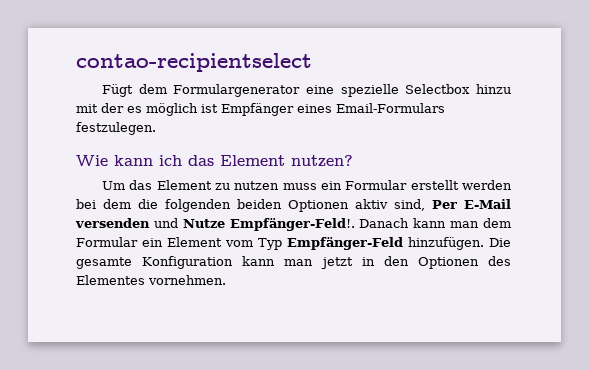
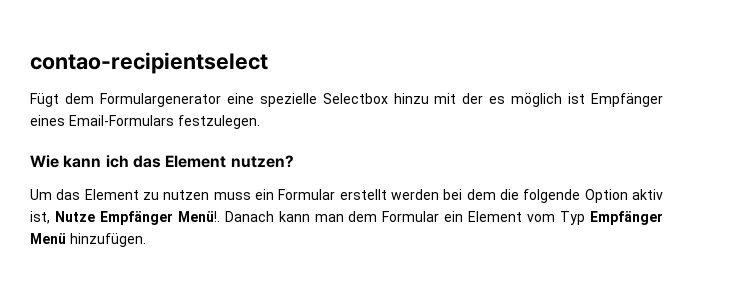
[165,199,511,212] [75,218,355,231] folgenden beiden Optionen aktiv sind, Per E-Mail versenden und Nutze Empfänger-Feld!. -> [523,189,663,203] [30,211,220,225] folgende Option aktiv ist, Nutze Empfänger Menü!.
[287,237,511,250] [76,256,511,269] [76,275,226,285] Empfänger-Feld hinzufügen. Die gesamte Konfiguration kann man jetzt in den Optionen des Elementes vornehmen. -> [589,211,663,225] [30,233,146,247] Empfänger Menü hinzufügen.

